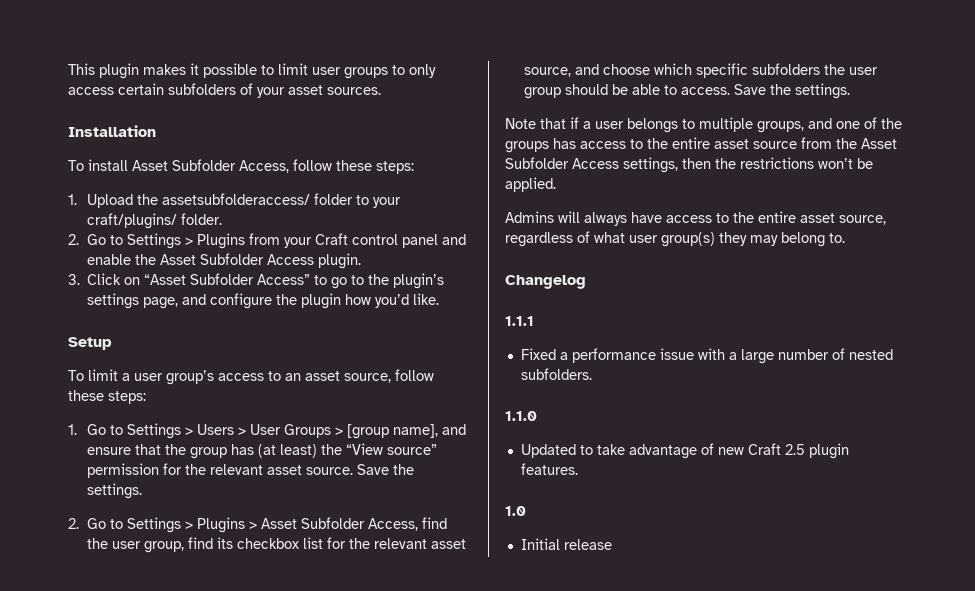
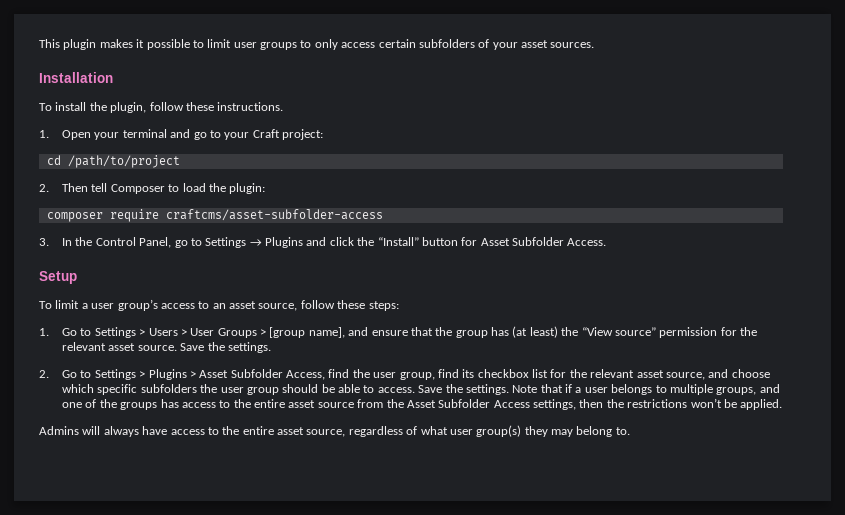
[132,159,414,174] [68,193,402,208] [87,213,223,229] [68,233,467,249] [87,253,362,269] [68,273,445,289] [87,293,440,309] Asset Subfolder Access, follow these steps: // 1. Upload the assetsubfolderaccess/ folder to your craft/plugins/ folder. // 2. Go to Settings > Plugins from your Craft control panel and enable the Asset Subfolder Access plugin. // 3. Click on “Asset Subfolder Access” to go to the plugin’s settings page, and configure the plugin how you’d like. -> [89,102,284,113] [39,129,324,140] [46,155,180,168] [39,183,266,194] [46,209,383,222] [39,237,607,248] the plugin, follow these instructions. // 1. Open your terminal and go to your Craft project: // cd /path/to/project // 2. Then tell Composer to load the plugin: // composer require craftcms/asset-subfolder-access // 3. In the Control Panel, go to Settings → Plugins and click the “Install” button for Asset Subfolder Access.
(851, 91) // -> (509, 389) none
[505,275,586,289] [505,316,534,326] [520,348,893,364] [520,368,592,380] [505,411,537,421] [520,443,849,459] [520,463,578,475] [505,506,526,516] [520,538,612,550] // Changelog // 1.1.1 // Fixed a performance issue with a large number of nested subfolders. // 1.1.0 // Updated to take advantage of new Craft 2.5 plugin features. // 1.0 // Initial release -> (630, 431) none

